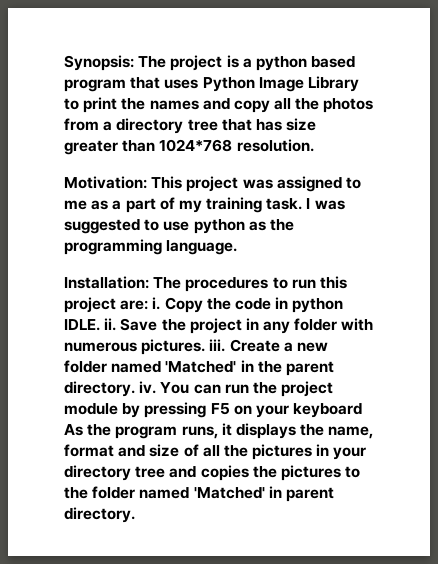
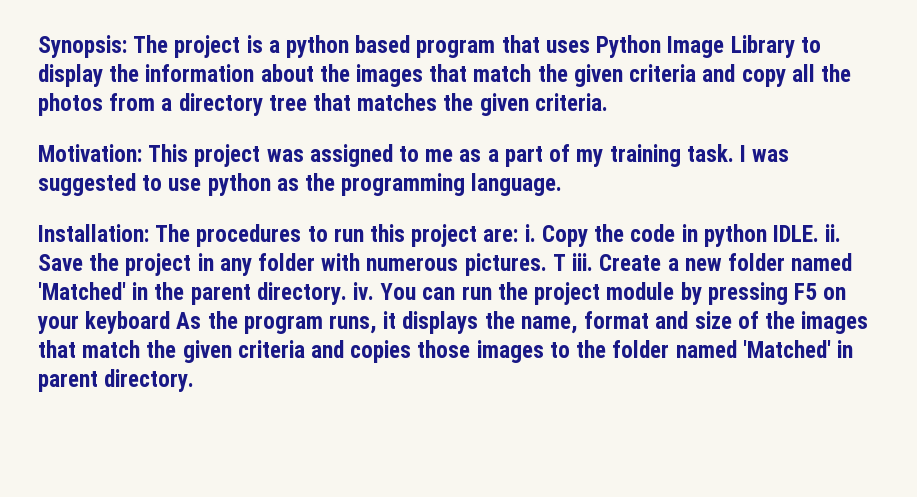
[83,97,199,113] print the names -> [38,64,697,87] display the information about the images that match the given criteria
[255,118,317,131] [64,139,314,155] has size greater than 1024*768 resolution. -> [357,93,608,116] matches the given criteria.
(206, 347) none -> [552,254,566,271] T
[202,444,367,460] [64,465,341,481] all the pictures in your directory tree and copies the pictures -> [764,311,869,334] [38,340,544,363] the images that match the given criteria and copies those images

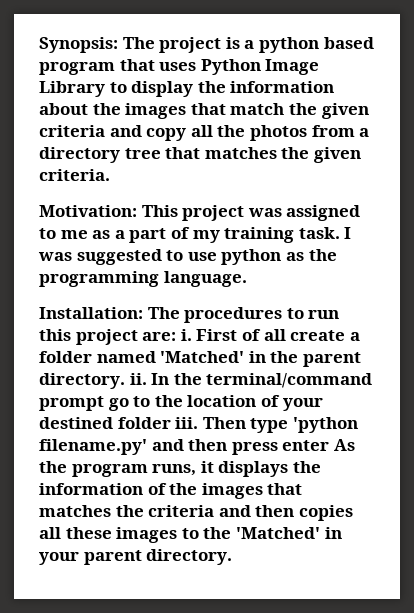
[541,224,842,247] [38,253,722,276] Copy the code in python IDLE. ii. Save the project in any folder with numerous pictures. T iii. Create a new -> [196,329,360,341] First of all create a
[353,282,847,305] [37,311,171,334] iv. You can run the project module by pressing F5 on your keyboard -> [129,373,373,388] [39,395,323,411] [39,417,358,433] [39,439,330,455] ii. In the terminal/command prompt go to the location of your destined folder iii. Then type 'python filename.py' and then press enter
[520,311,869,334] [38,340,471,363] name, format and size of the images that match the given criteria and copies those -> [39,483,303,499] [39,505,353,521] [39,527,112,539] information of the images that matches the criteria and then copies all these
[612,340,853,358] folder named 'Matched' in -> [235,527,342,539] [39,552,79,565] 'Matched' in your

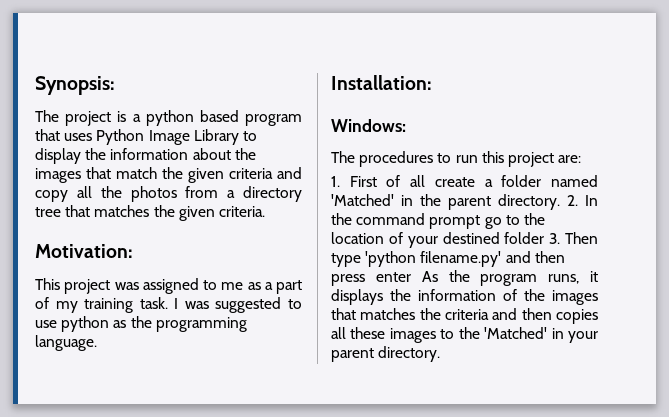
(118, 45) none -> (115, 85) //
(137, 211) none -> (133, 251) //
(143, 313) none -> [331,119,406,132] // Windows: //
[180,329,192,341] i. -> [331,176,340,187] // 1.
[129,373,147,385] ii. -> [567,195,578,206] 2.
[206,373,373,388] terminal/command -> [356,213,426,225] command
[175,417,199,429] iii. -> [549,233,561,244] 3.

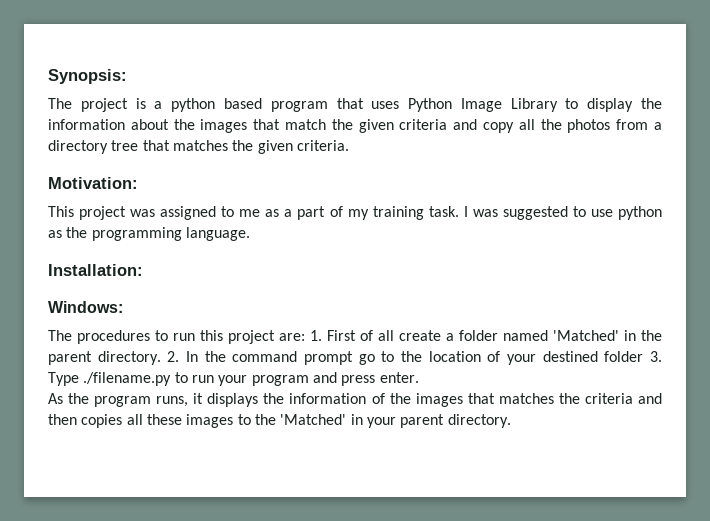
(582, 159) // -> (305, 337) none
[565,232,598,244] [331,251,565,267] [331,272,411,286] Then type 'python filename.py' and then press enter -> [48,372,419,386] Type ./filename.py to run your program and press enter. //

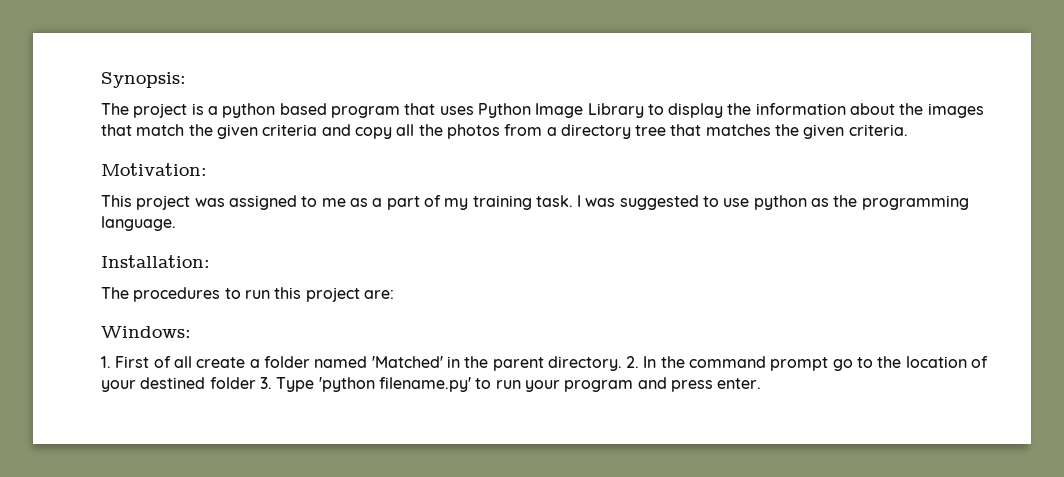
[48,301,123,313] // Windows: -> (210, 261) none
(305, 337) none -> [101,326,191,338] // Windows: //
[83,372,172,386] ./filename.py -> [318,377,471,392] 'python filename.py'
[48,393,663,407] [48,414,511,428] // As the program runs, it displays the information of the images that matches the criteria and then copies all these images to the 'Matched' in your parent directory. -> (762, 383) none

